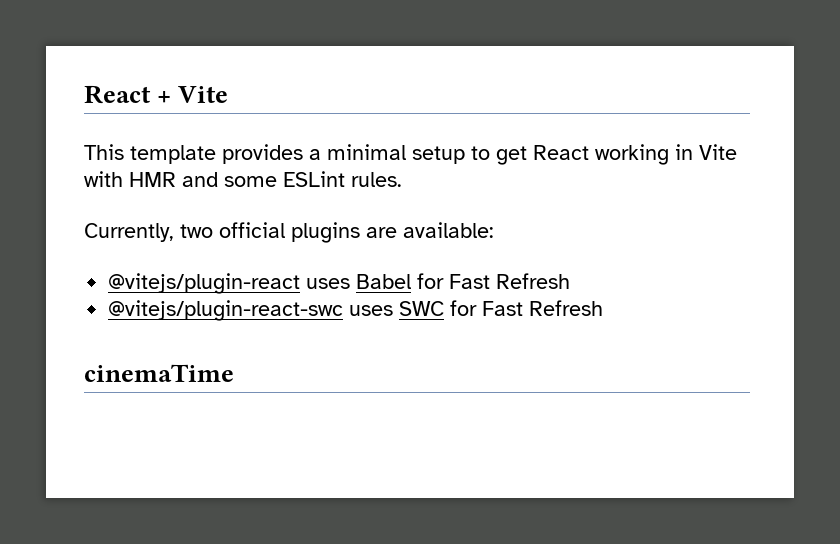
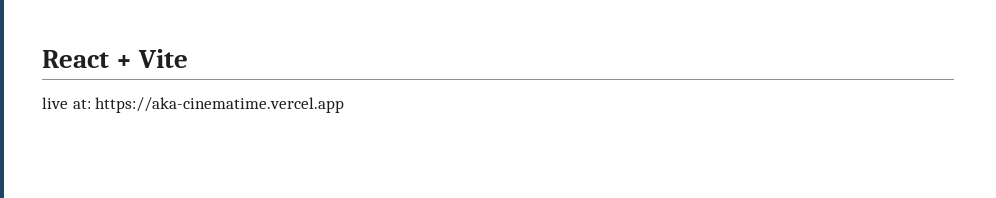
[84,144,737,165] [84,171,402,187] [84,222,494,243] [108,273,571,294] [108,300,604,321] [84,364,234,382] This template provides a minimal setup to get React working in Vite with HMR and some ESLint rules. // Currently, two official plugins are available: // @vitejs/plugin-react uses Babel for Fast Refresh // @vitejs/plugin-react-swc uses SWC for Fast Refresh // cinemaTime -> [42,97,345,113] live at: https://aka-cinematime.vercel.app

